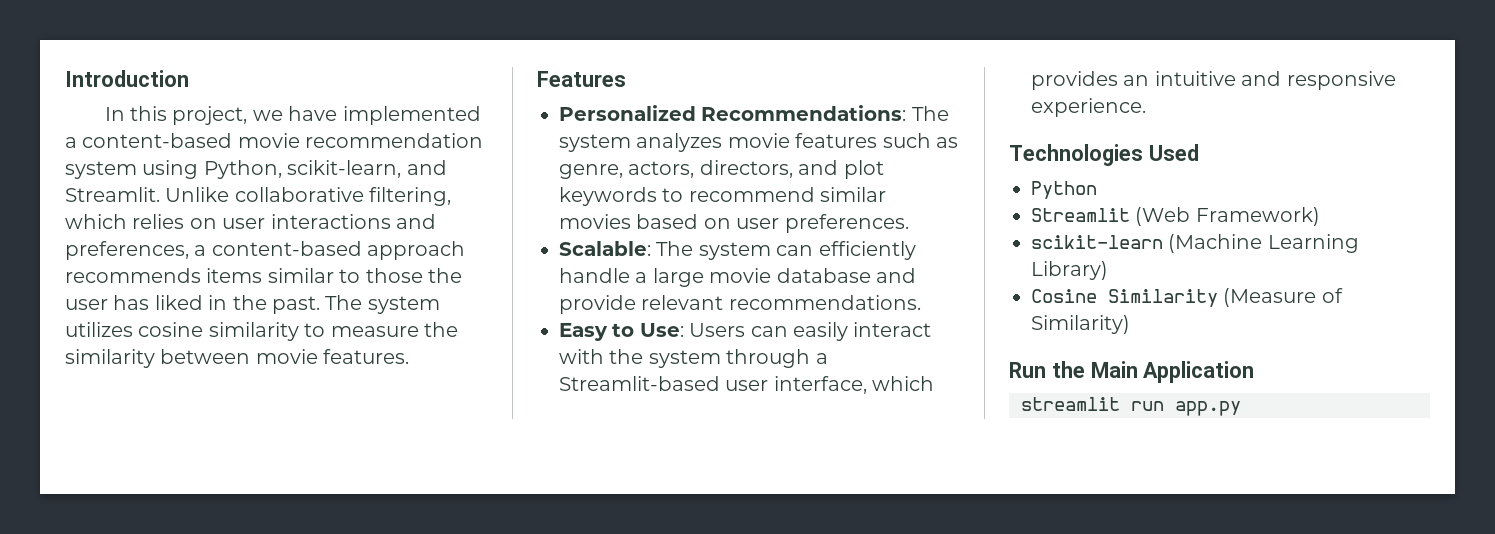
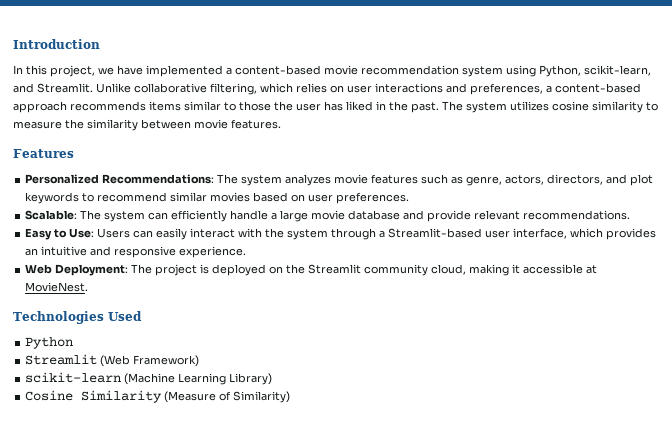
(1146, 107) none -> [25,264,598,276] [25,282,89,292] // Web Deployment: The project is deployed on the Streamlit community cloud, making it accessible at MovieNest.
[1009,361,1255,383] [1021,397,1241,416] // Run the Main Application // streamlit run app.py -> (291, 397) none

